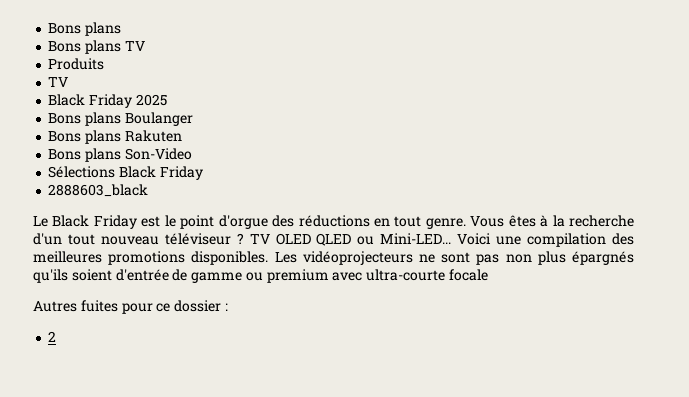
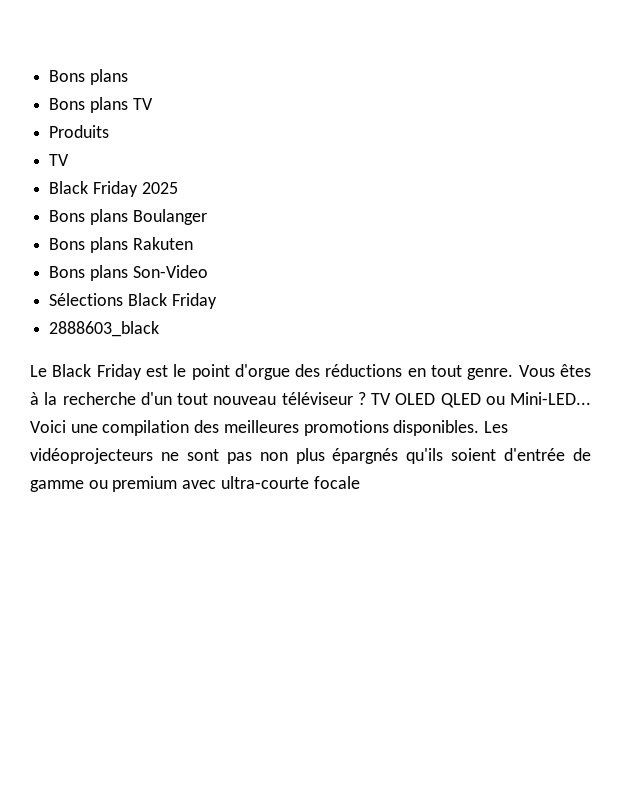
[33,300,228,314] [48,331,57,342] // Autres fuites pour ce dossier : // 2 -> (360, 482) none

